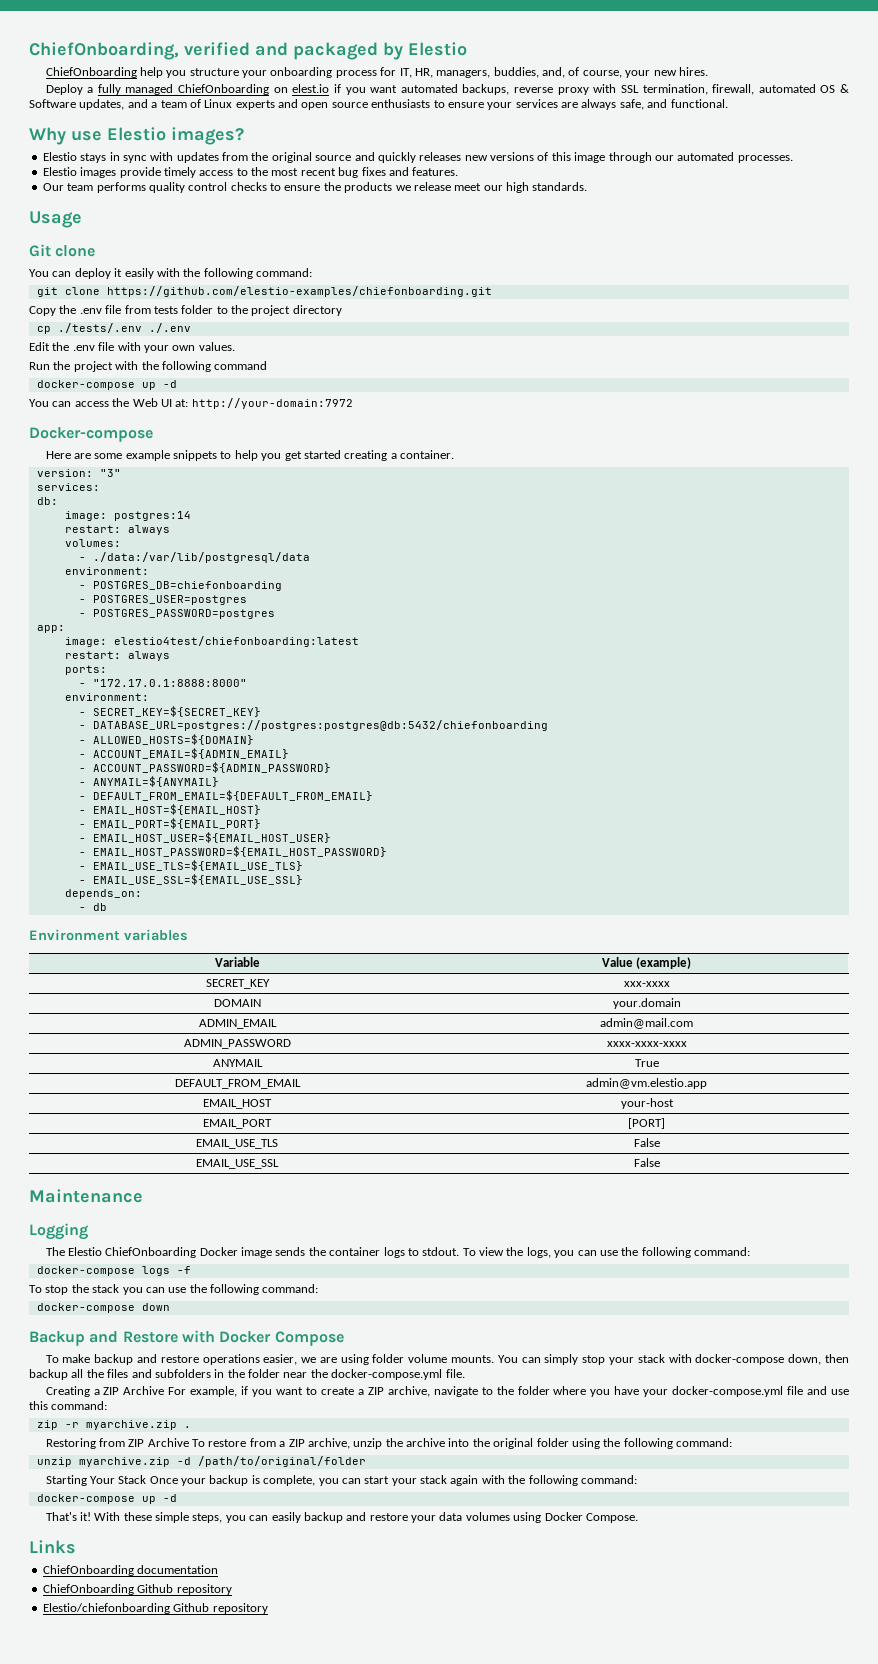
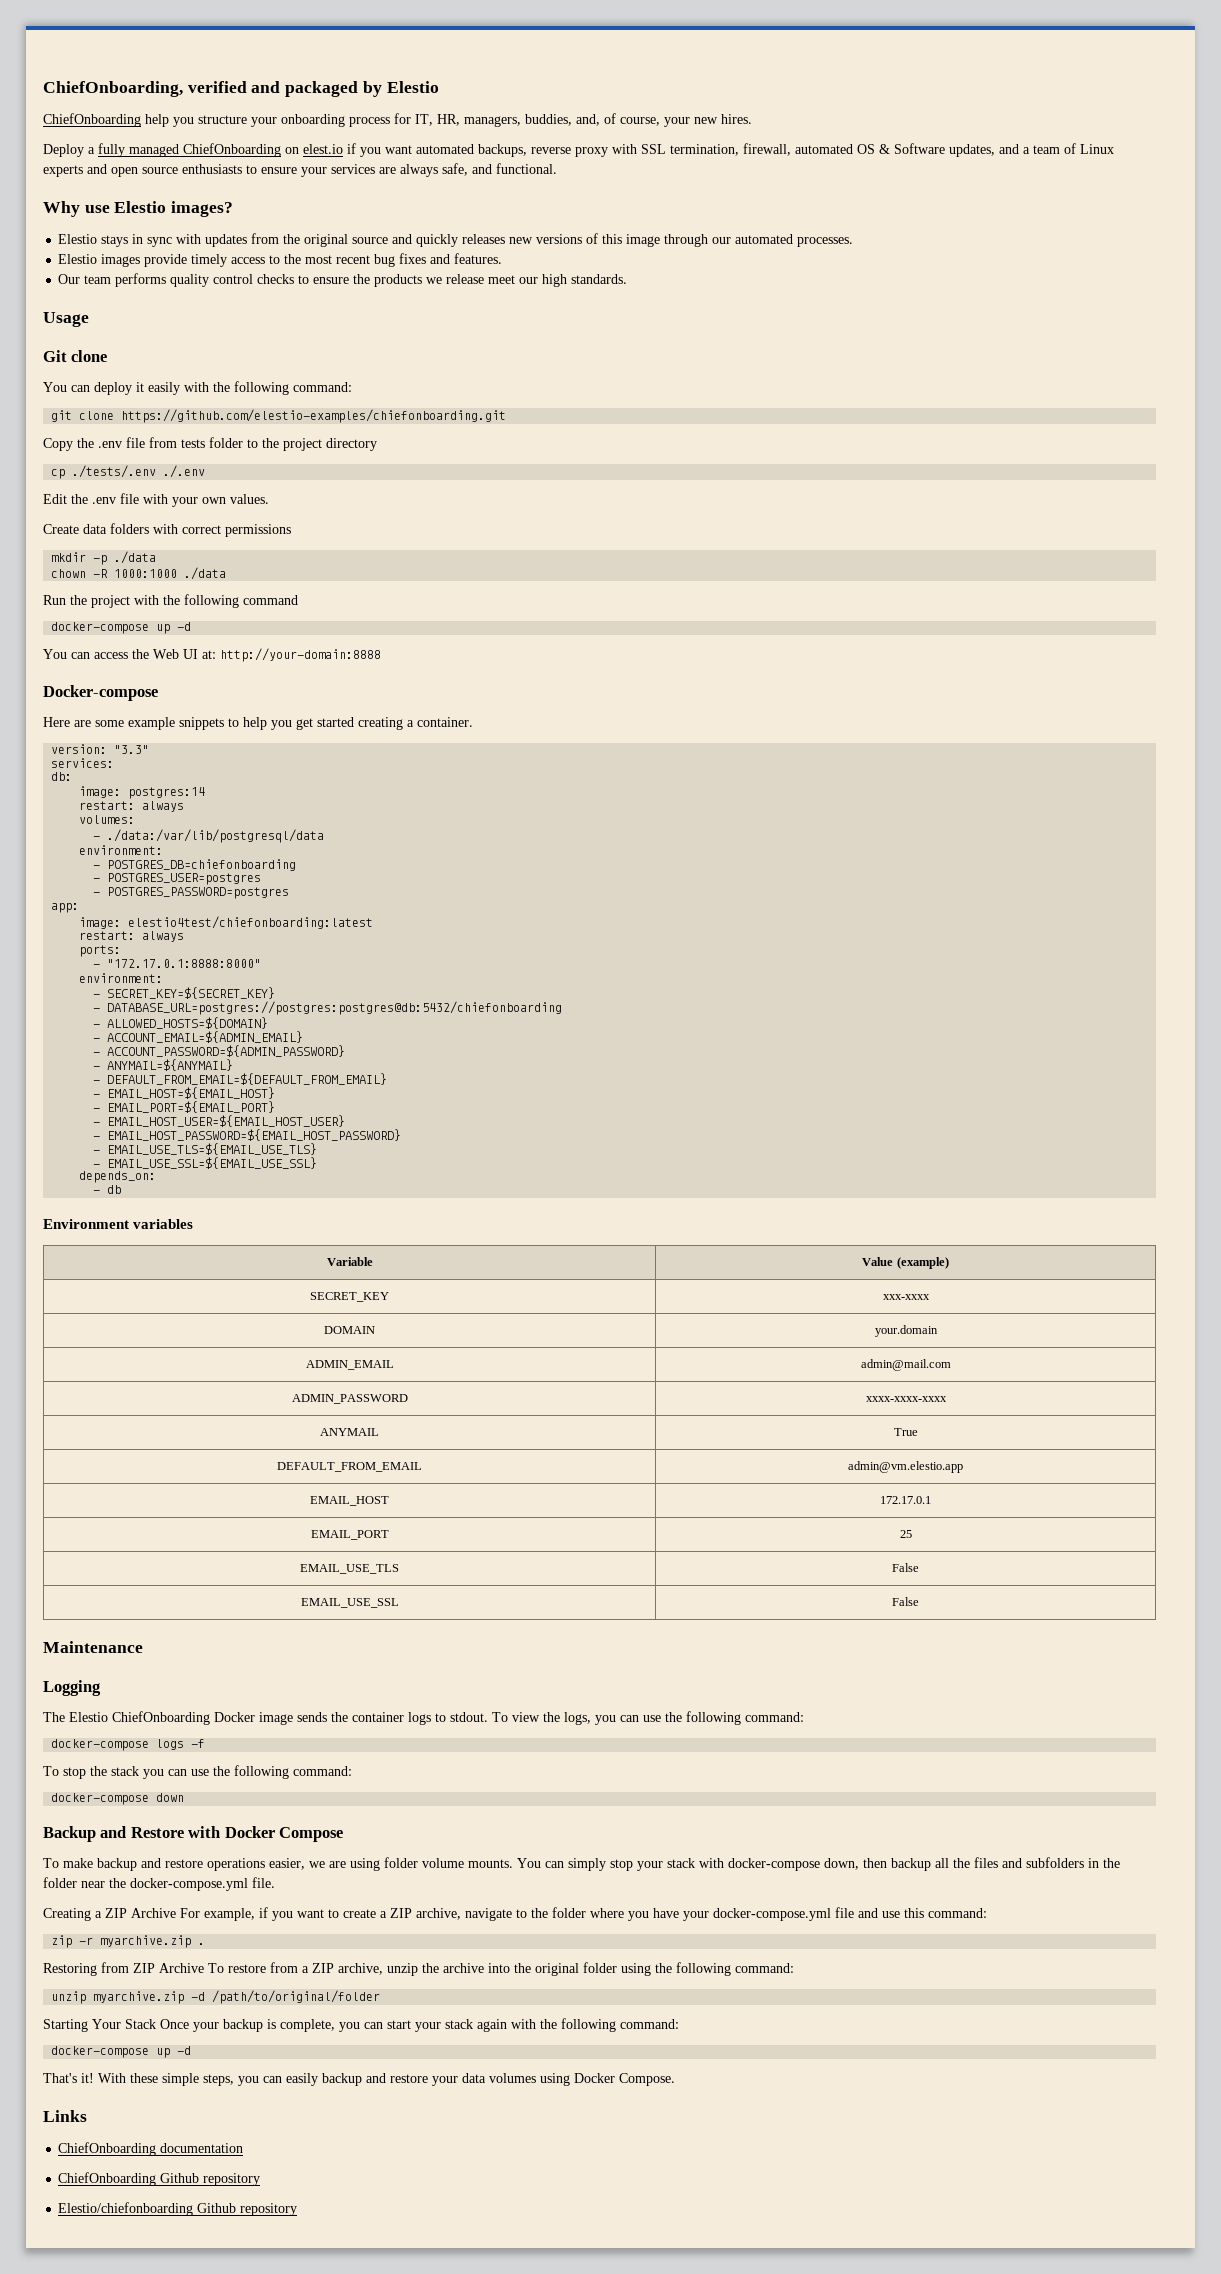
(235, 346) none -> [43,523,291,537] [51,551,157,565] [51,567,227,580] // Create data folders with correct permissions // mkdir -p ./data // chown -R 1000:1000 ./data
[191,398,353,409] http://your-domain:7972 -> [220,648,381,662] http://your-domain:8888
[99,469,121,477] "3" -> [114,745,150,754] "3.3"
[620,1098,674,1109] your-host -> [880,1496,931,1504] 172.17.0.1
[628,1118,665,1129] [PORT] -> [899,1530,912,1538] 25

